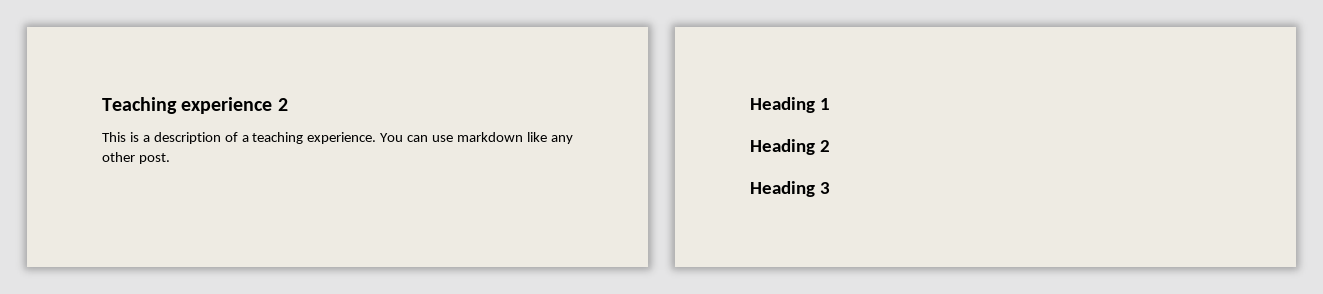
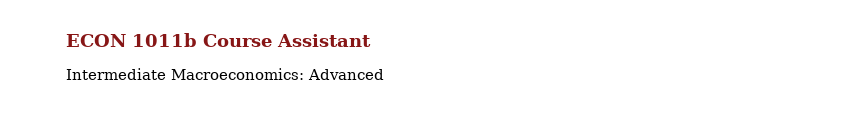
[102,97,288,114] [102,132,573,144] [102,152,170,164] [750,97,830,113] [750,139,830,155] [750,181,830,197] Teaching experience 2 // This is a description of a teaching experience. You can use markdown like any other post. // Heading 1 // Heading 2 // Heading 3 -> [66,33,371,47] [66,68,384,80] ECON 1011b Course Assistant // Intermediate Macroeconomics: Advanced

